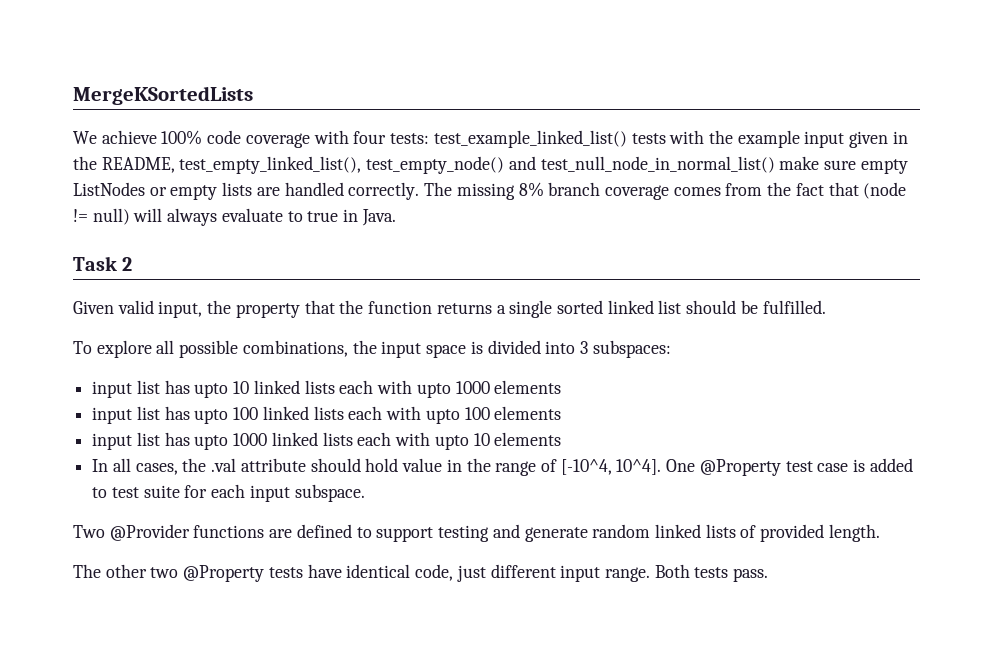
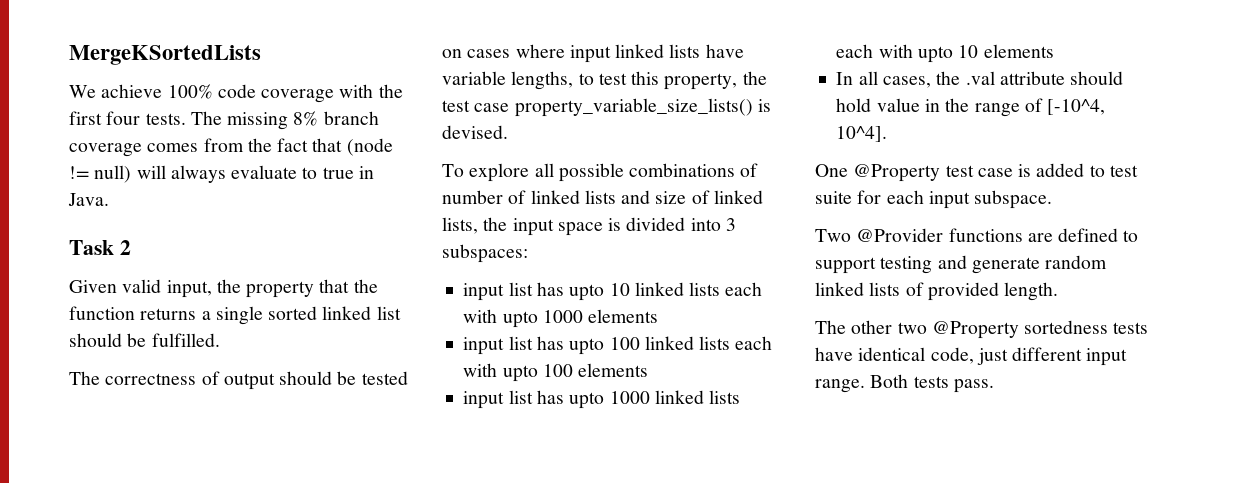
[353,130,908,148] [73,156,908,174] [73,182,420,200] four tests: test_example_linked_list() tests with the example input given in the README, test_empty_linked_list(), test_empty_node() and test_null_node_in_normal_list() make sure empty ListNodes or empty lists are handled correctly. -> [378,84,403,98] [69,111,186,125] the first four tests.
[73,340,348,358] To explore all possible combinations, -> [69,371,408,390] [442,44,744,63] [442,71,767,90] [442,98,771,117] [442,125,508,139] [442,163,759,182] [442,190,763,204] [442,217,478,234] The correctness of output should be tested on cases where input linked lists have variable lengths, to test this property, the test case property_variable_size_lists() is devised. // To explore all possible combinations of number of linked lists and size of linked lists,
(662, 467) none -> (888, 134) //
(265, 573) none -> [1024,320,1109,334] sortedness

